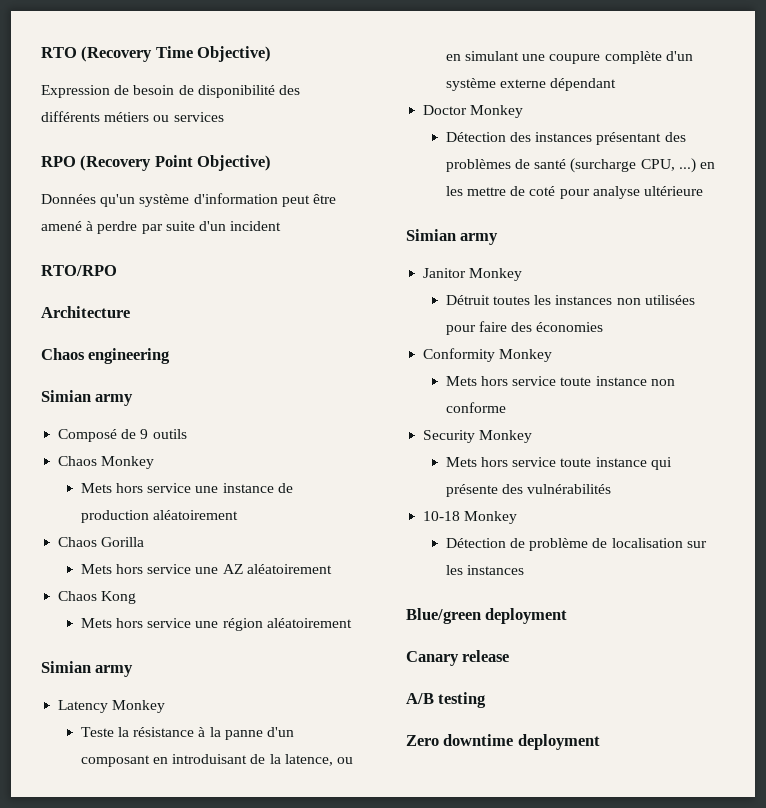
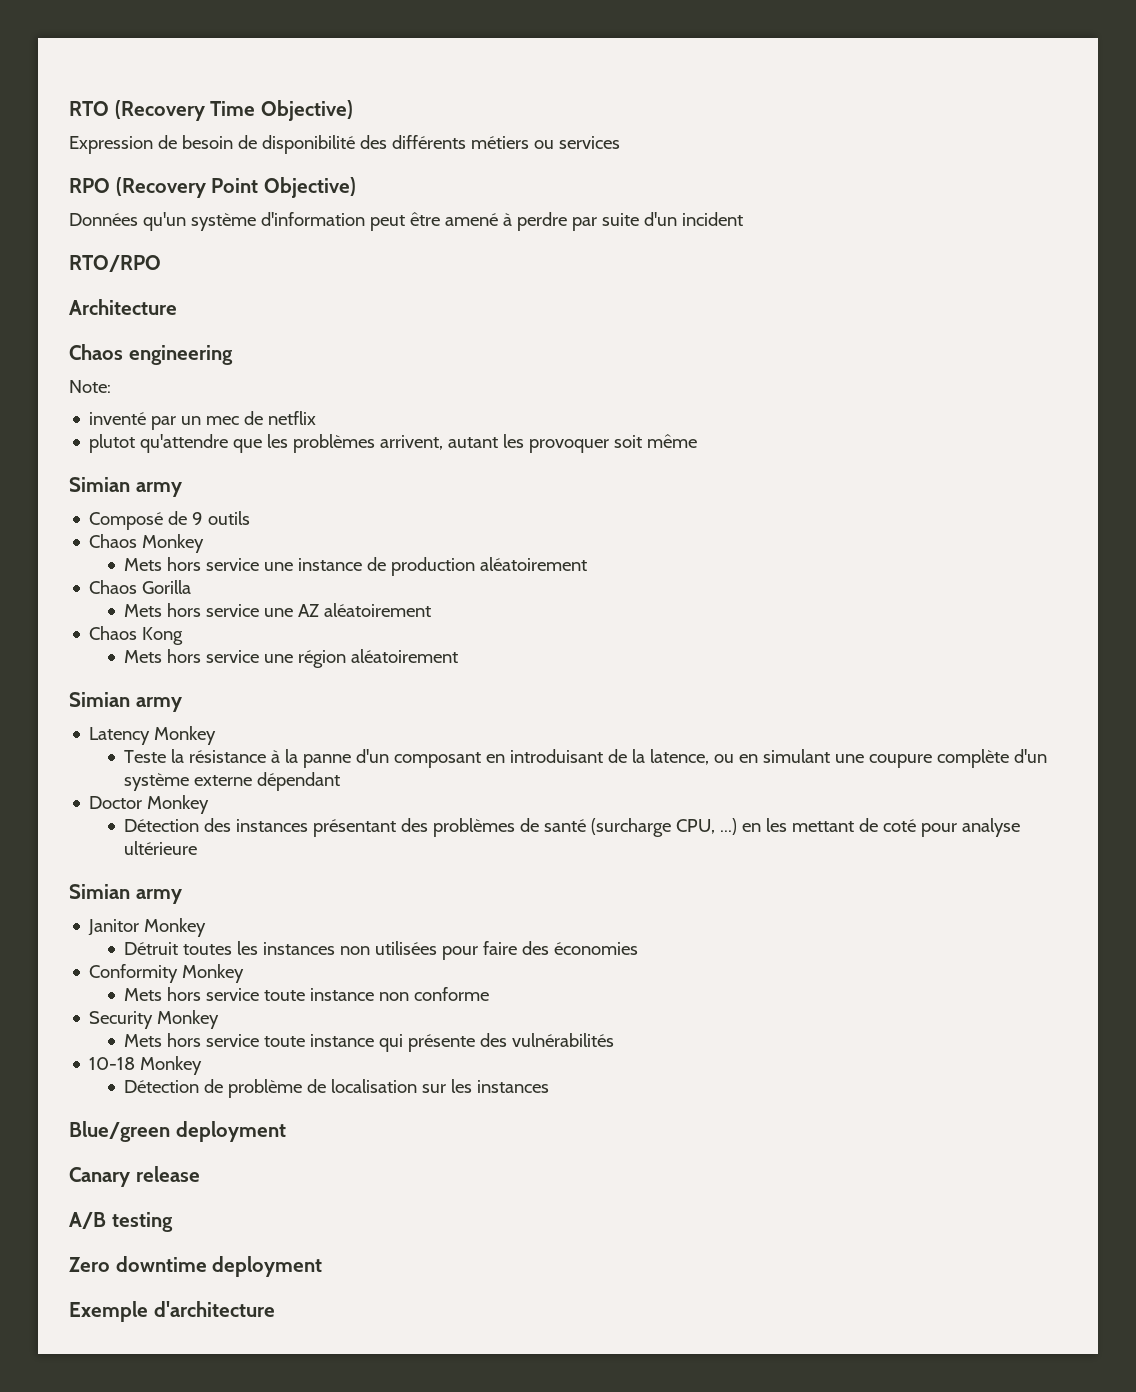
(171, 356) none -> [69,380,111,393] [89,411,317,430] [89,434,698,453] // Note: // inventé par un mec de netflix // plutot qu'attendre que les problèmes arrivent, autant les provoquer soit même
[466,187,506,196] mettre -> [792,821,855,832] mettant
(600, 742) none -> [69,1301,275,1322] // Exemple d'architecture

